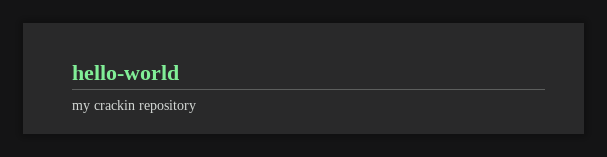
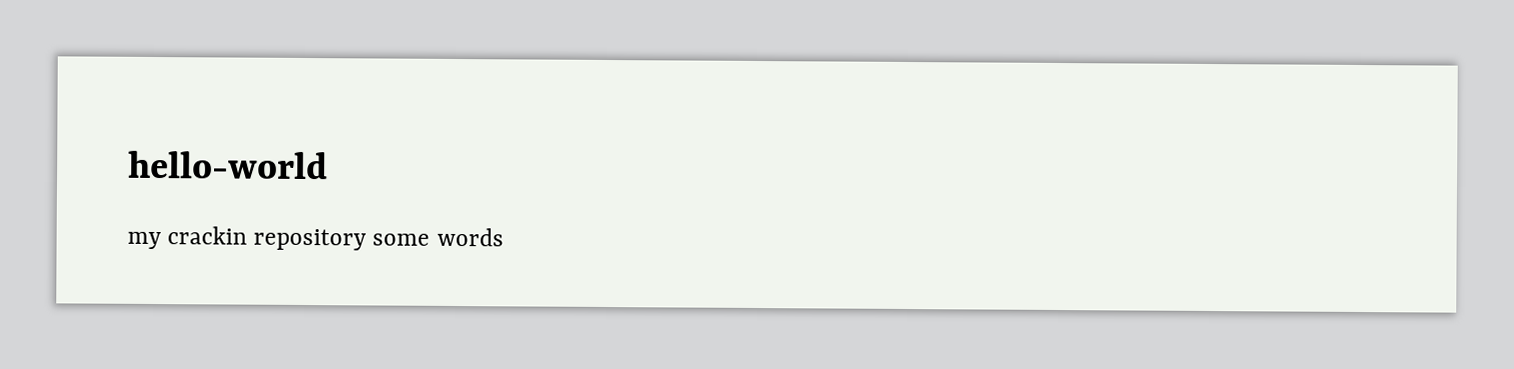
(196, 106) none -> [372,227,504,247] some words

